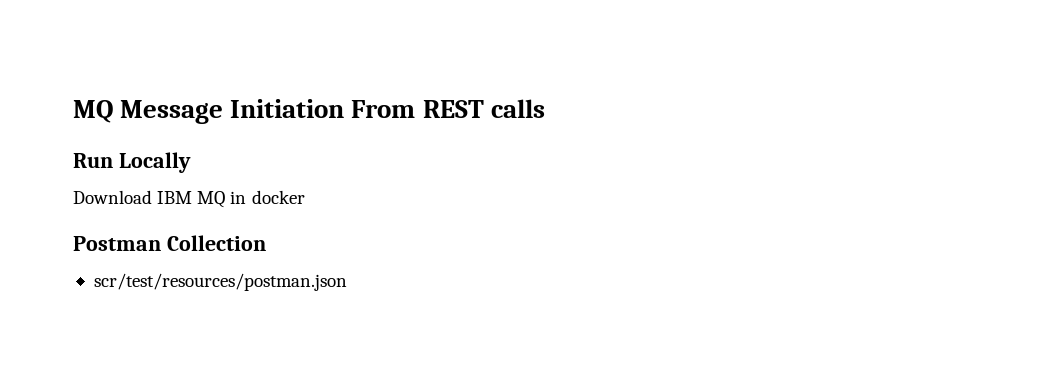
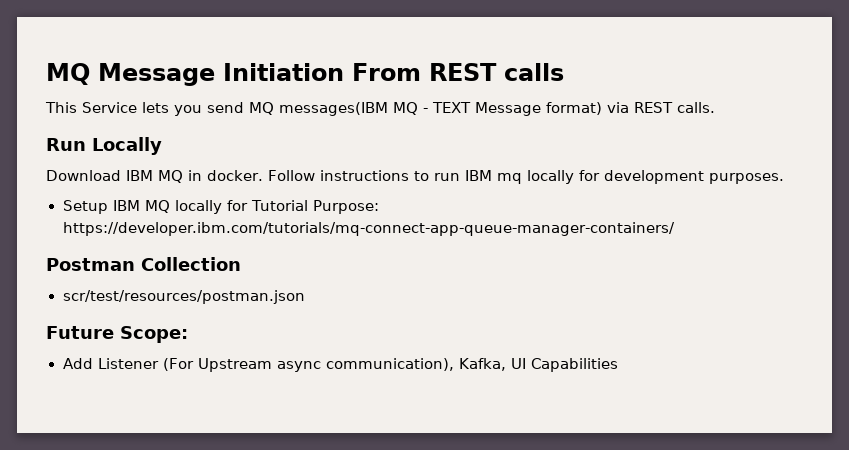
(545, 108) none -> [45,102,715,116] // This Service lets you send MQ messages(IBM MQ - TEXT Message format) via REST calls.
[251,190,305,204] [73,235,266,251] [93,273,347,291] docker // Postman Collection // scr/test/resources/postman.json -> [207,170,784,184] [62,200,380,214] [62,222,676,236] [46,257,241,271] [62,290,305,304] [46,326,188,343] [62,358,618,372] docker. Follow instructions to run IBM mq locally for development purposes. // Setup IBM MQ locally for Tutorial Purpose: https://developer.ibm.com/tutorials/mq-connect-app-queue-manager-containers/ // Postman Collection // scr/test/resources/postman.json // Future Scope: // Add Listener (For Upstream async communication), Kafka, UI Capabilities

